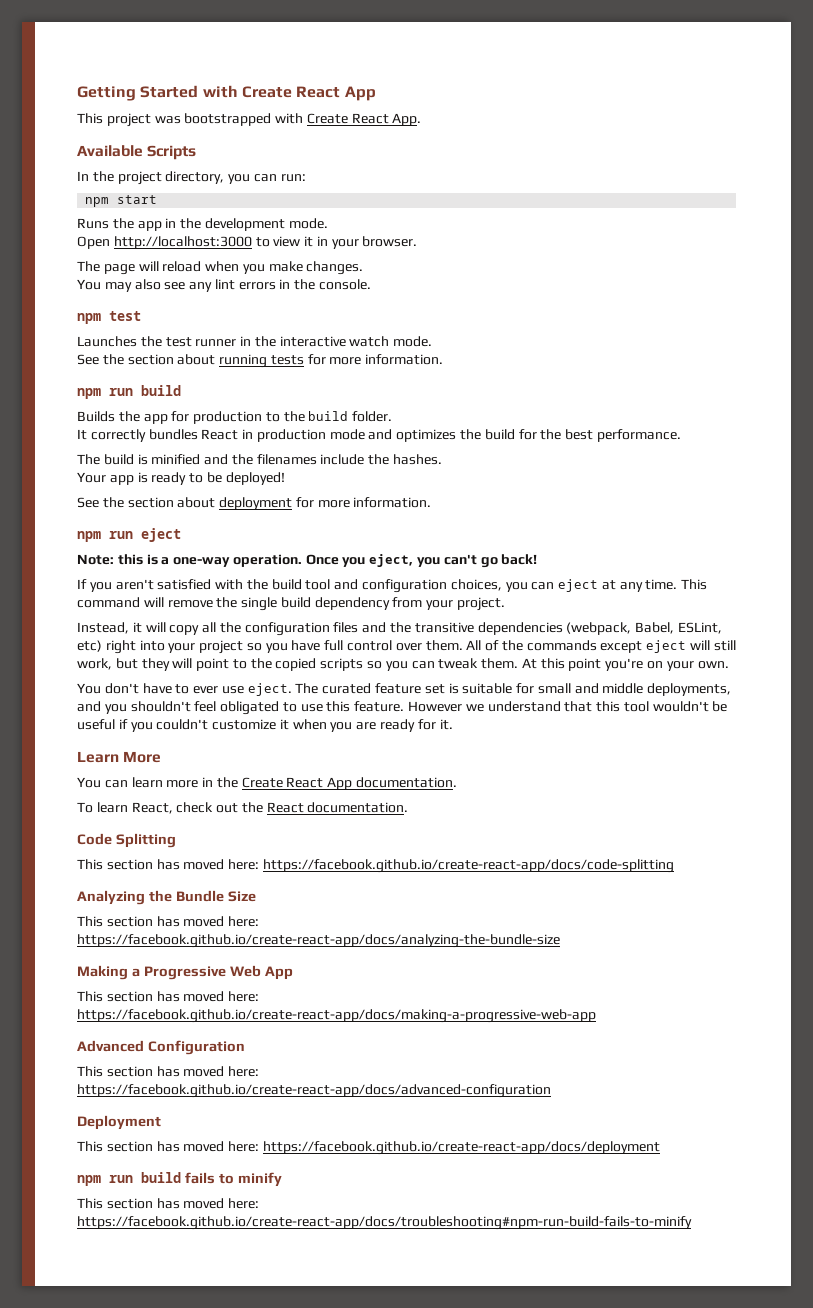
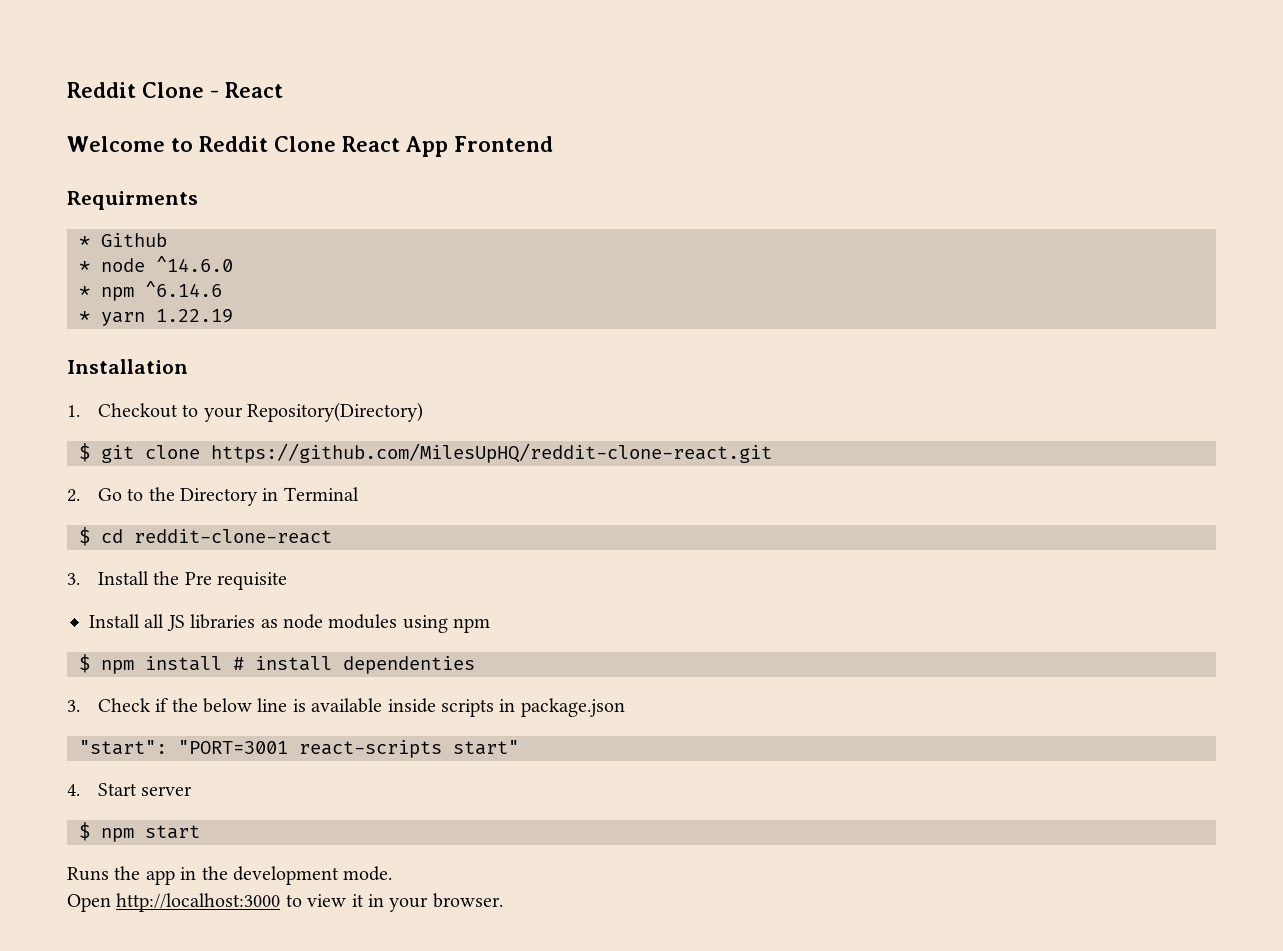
[77,85,376,101] [77,113,422,127] [77,145,197,160] [77,171,306,185] Getting Started with Create React App // This project was bootstrapped with Create React App. // Available Scripts // In the project directory, you can run: // -> [67,82,283,98] [67,136,553,157] [67,191,198,210] [79,233,167,247] [79,256,233,272] [79,281,222,301] [79,309,233,326] [67,359,188,374] [67,402,423,422] [79,443,772,463] [67,487,359,506] [79,527,332,546] [67,571,287,590] [89,614,491,633] [79,654,475,674] [67,698,625,717] [79,740,519,758] [67,783,193,796] [79,822,90,841] Reddit Clone - React // Welcome to Reddit Clone React App Frontend // Requirments // * Github // * node ^14.6.0 // * npm ^6.14.6 // * yarn 1.22.19 // Installation // 1. Checkout to your Repository(Directory) // $ git clone https://github.com/MilesUpHQ/reddit-clone-react.git // 2. Go to the Directory in Terminal // $ cd reddit-clone-react // 3. Install the Pre requisite // Install all JS libraries as node modules using npm // $ npm install # install dependenties // 3. Check if the below line is available inside scripts in package.json // "start": "PORT=3001 react-scripts start" // 4. Start server // $
[77,261,364,275] [77,279,372,292] [77,311,141,324] [77,336,433,347] [77,354,444,368] [77,385,181,399] [77,411,393,424] [77,429,681,442] [77,454,443,465] [77,472,285,485] [77,497,432,510] [77,528,181,542] [77,554,538,568] [77,579,708,593] [77,597,506,611] [77,622,722,636] [77,640,736,654] [77,658,729,671] [77,683,732,696] [77,701,728,715] [77,719,453,732] [77,751,162,763] [77,777,458,790] [77,802,409,814] [77,833,176,848] [77,859,674,873] [77,890,256,905] [77,916,260,927] [77,934,560,948] [77,965,293,980] [77,991,260,1002] [77,1009,596,1023] [77,1040,245,1055] [77,1066,260,1077] [77,1084,551,1098] [77,1115,161,1130] [77,1141,660,1155] [77,1172,282,1187] [77,1198,260,1209] [77,1216,692,1230] // The page will reload when you make changes. // You may also see any lint errors in the console. // npm test // Launches the test runner in the interactive watch mode. // See the section about running tests for more information. // npm run build // Builds the app for production to the build folder. // It correctly bundles React in production mode and optimizes the build for the best performance. // The build is minified and the filenames include the hashes. // Your app is ready to be deployed! // See the section about deployment for more information. // npm run eject // Note: this is a one-way operation. Once you eject, you can't go back! // If you aren't satisfied with the build tool and configuration choices, you can eject at any time. This command will remove the single build dependency from your project. // Instead, it will copy all the configuration files and the transitive dependencies (webpack, Babel, ESLint, etc) right into your project so you have full control over them. All of the commands except eject will still work, but they will point to the copied scripts so you can tweak them. At this point you're on your own. // You don't have to ever use eject. The curated feature set is suitable for small and middle deployments, and you shouldn't feel obligated to use this feature. However we understand that this tool wouldn't be useful if you couldn't customize it when you are ready for it. // Learn More // You can learn more in the Create React App documentation. // To learn React, check out the React documentation. // Code Splitting // This section has moved here: https://facebook.github.io/create-react-app/docs/code-splitting // Analyzing the Bundle Size // This section has moved here: https://facebook.github.io/create-react-app/docs/analyzing-the-bundle-size // Making a Progressive Web App // This section has moved here: https://facebook.github.io/create-react-app/docs/making-a-progressive-web-app // Advanced Configuration // This section has moved here: https://facebook.github.io/create-react-app/docs/advanced-configuration // Deployment // This section has moved here: https://facebook.github.io/create-react-app/docs/deployment // npm run build fails to minify // This section has moved here: https://facebook.github.io/create-react-app/docs/troubleshooting#npm-run-build-fails-to-minify -> (503, 900) none

